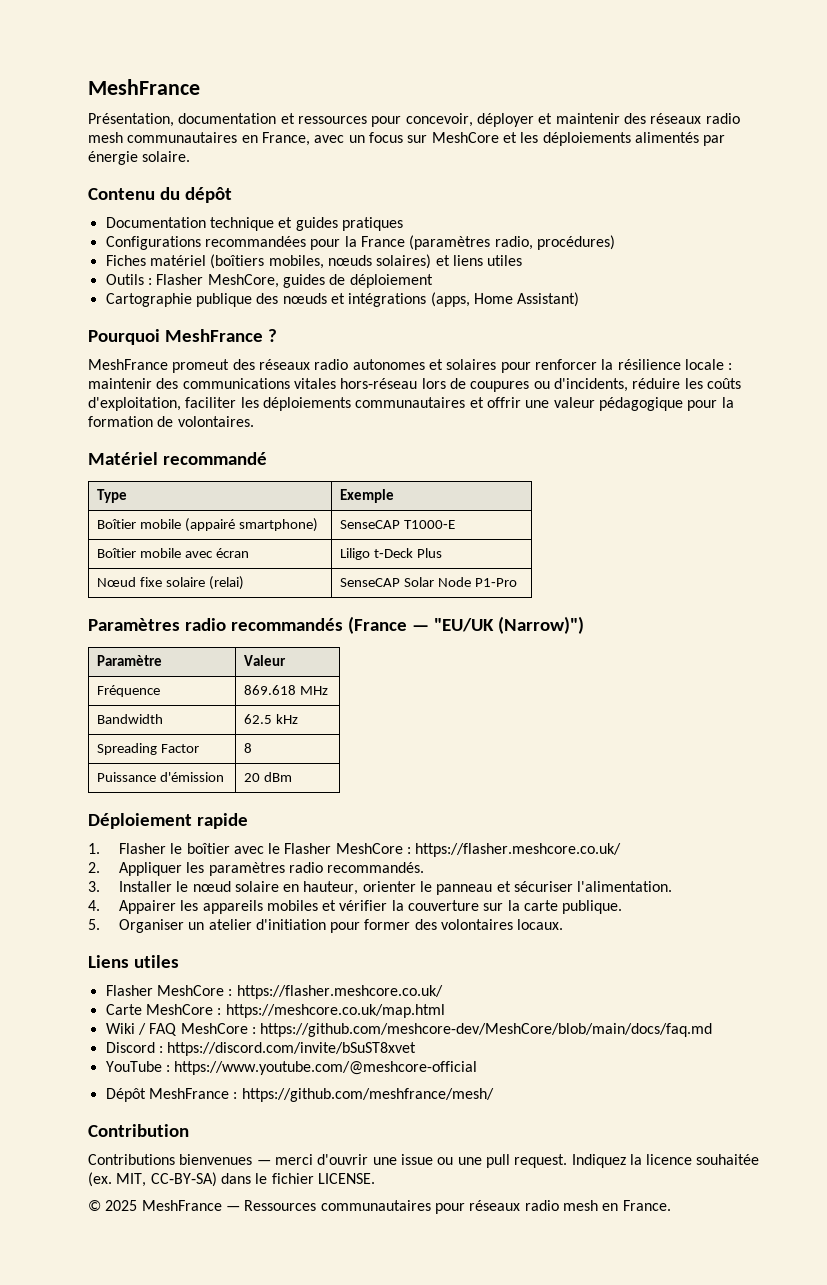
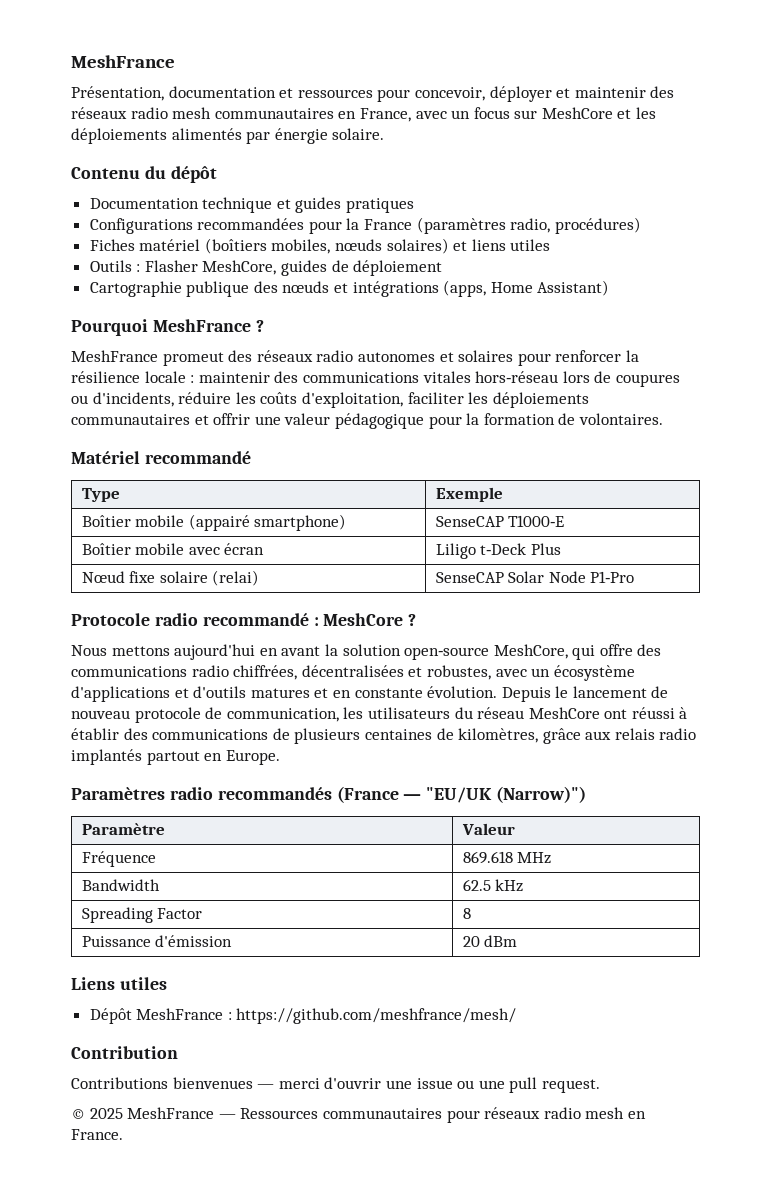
(517, 582) none -> [71,613,417,626] [71,644,662,660] [71,665,635,681] [71,686,669,702] [71,707,688,723] [71,728,697,744] [71,749,280,765] // Protocole radio recommandé : MeshCore ? // Nous mettons aujourd'hui en avant la solution open‑source MeshCore, qui offre des communications radio chiffrées, décentralisées et robustes, avec un écosystème d'applications et d'outils matures et en constante évolution. Depuis le lancement de nouveau protocole de communication, les utilisateurs du réseau MeshCore ont réussi à établir des communications de plusieurs centaines de kilomètres, grâce aux relais radio implantés partout en Europe.
[88,813,248,829] [88,843,622,857] [88,862,425,876] [88,881,673,895] [88,900,623,914] [88,919,564,933] [88,955,179,968] [105,985,443,999] [105,1004,445,1018] [105,1023,713,1037] [105,1042,417,1056] [105,1061,478,1075] Déploiement rapide // 1. Flasher le boîtier avec le Flasher MeshCore : https://flasher.meshcore.co.uk/ // 2. Appliquer les paramètres radio recommandés. // 3. Installer le nœud solaire en hauteur, orienter le panneau et sécuriser l'alimentation. // 4. Appairer les appareils mobiles et vérifier la couverture sur la carte publique. // 5. Organiser un atelier d'initiation pour former des volontaires locaux. // Liens utiles // Flasher MeshCore : https://flasher.meshcore.co.uk/ // Carte MeshCore : https://meshcore.co.uk/map.html // Wiki / FAQ MeshCore : https://github.com/meshcore-dev/MeshCore/blob/main/docs/faq.md // Discord : https://discord.com/invite/bSuST8xvet // YouTube : https://www.youtube.com/@meshcore-official -> [71,977,167,990] Liens utiles
[571,1154,760,1168] [88,1172,375,1187] Indiquez la licence souhaitée (ex. MIT, CC‑BY‑SA) dans le fichier LICENSE. -> (600, 1086) none

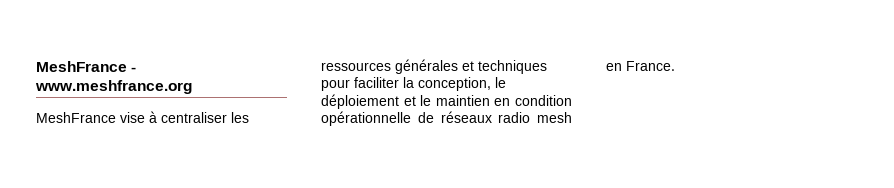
[71,55,175,68] [71,86,675,102] [71,107,657,122] [71,128,385,144] [71,166,217,183] [89,197,415,213] [89,217,641,234] [89,238,551,254] [89,260,443,276] [89,280,610,297] [71,319,264,336] [71,350,639,366] [71,371,680,387] [71,392,589,408] [71,413,663,429] [71,451,251,464] [81,488,120,502] [435,487,503,502] [81,514,347,531] [435,515,565,527] [81,543,265,555] [435,543,561,559] [81,570,260,586] [435,571,635,583] [71,613,417,626] [71,644,662,660] [71,665,635,681] [71,686,669,702] [71,707,688,723] [71,728,697,744] [71,749,280,765] [71,786,587,803] [81,823,165,835] [461,823,515,835] [81,851,156,867] [462,851,552,864] [81,879,160,891] [462,879,524,892] [81,907,203,923] [462,908,471,919] [81,935,233,947] [462,935,518,947] [71,977,167,990] [89,1008,517,1024] [71,1046,178,1059] [71,1077,600,1093] [71,1107,480,1123] MeshFrance // Présentation, documentation et ressources pour concevoir, déployer et maintenir des réseaux radio mesh communautaires en France, avec un focus sur MeshCore et les déploiements alimentés par énergie solaire. // Contenu du dépôt // Documentation technique et guides pratiques // Configurations recommandées pour la France (paramètres radio, procédures) // Fiches matériel (boîtiers mobiles, nœuds solaires) et liens utiles // Outils : Flasher MeshCore, guides de déploiement // Cartographie publique des nœuds et intégrations (apps, Home Assistant) // Pourquoi MeshFrance ? // MeshFrance promeut des réseaux radio autonomes et solaires pour renforcer la résilience locale : maintenir des communications vitales hors‑réseau lors de coupures ou d'incidents, réduire les coûts d'exploitation, faciliter les déploiements communautaires et offrir une valeur pédagogique pour la formation de volontaires. // Matériel recommandé // Type | Exemple // Boîtier mobile (appairé smartphone) | SenseCAP T1000‑E // Boîtier mobile avec écran | Liligo t‑Deck Plus // Nœud fixe solaire (relai) | SenseCAP Solar Node P1‑Pro // Protocole radio recommandé : MeshCore ? // Nous mettons aujourd'hui en avant la solution open‑source MeshCore, qui offre des communications radio chiffrées, décentralisées et robustes, avec un écosystème d'applications et d'outils matures et en constante évolution. Depuis le lancement de nouveau protocole de communication, les utilisateurs du réseau MeshCore ont réussi à établir des communications de plusieurs centaines de kilomètres, grâce aux relais radio implantés partout en Europe. // Paramètres radio recommandés (France — "EU/UK (Narrow)") // Paramètre | Valeur // Fréquence | 869.618 MHz // Bandwidth | 62.5 kHz // Spreading Factor | 8 // Puissance d'émission | 20 dBm // Liens utiles // Dépôt MeshFrance : https://github.com/meshfrance/mesh/ // Contribution // Contributions bienvenues — merci d'ouvrir une issue ou une pull request. // © 2025 MeshFrance — Ressources communautaires pour -> [36,61,137,72] [35,80,192,94] [36,111,249,123] [321,59,547,74] [321,77,506,91] [321,94,572,109] [321,111,434,126] MeshFrance - www.meshfrance.org // MeshFrance vise à centraliser les ressources générales et techniques pour faciliter la conception, le déploiement et le maintien en condition opérationnelle de

